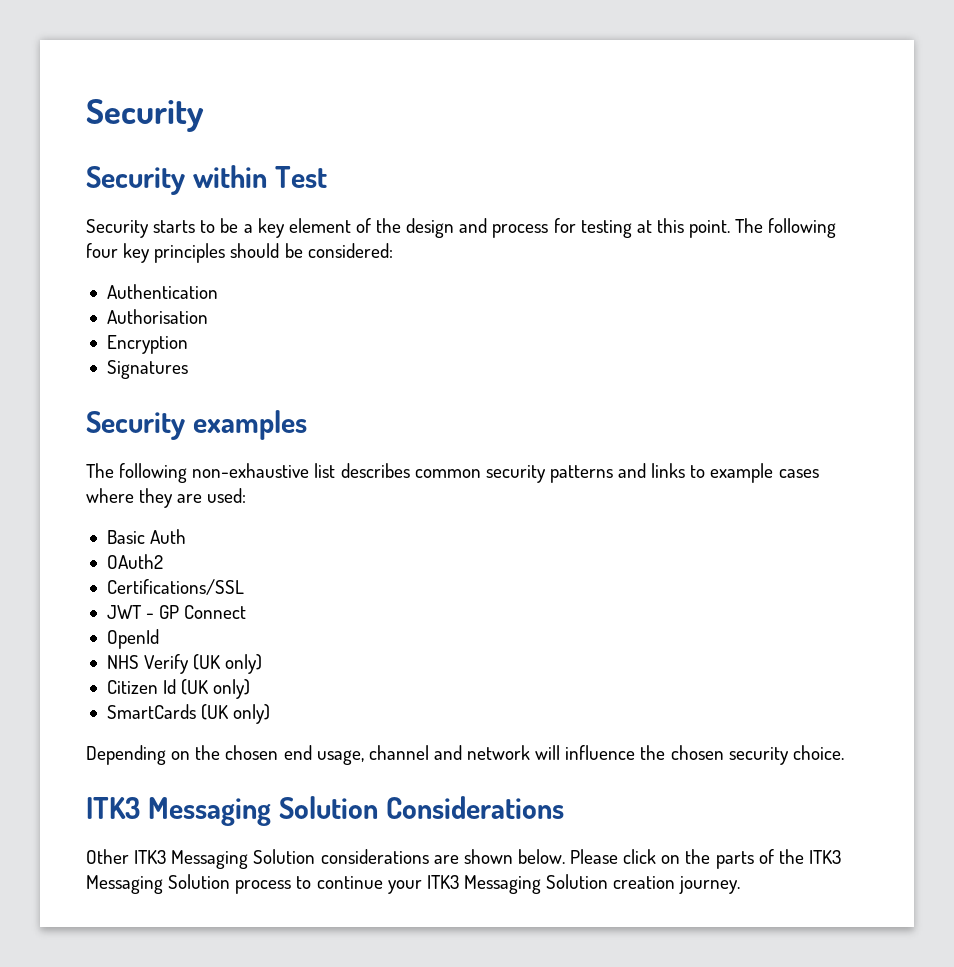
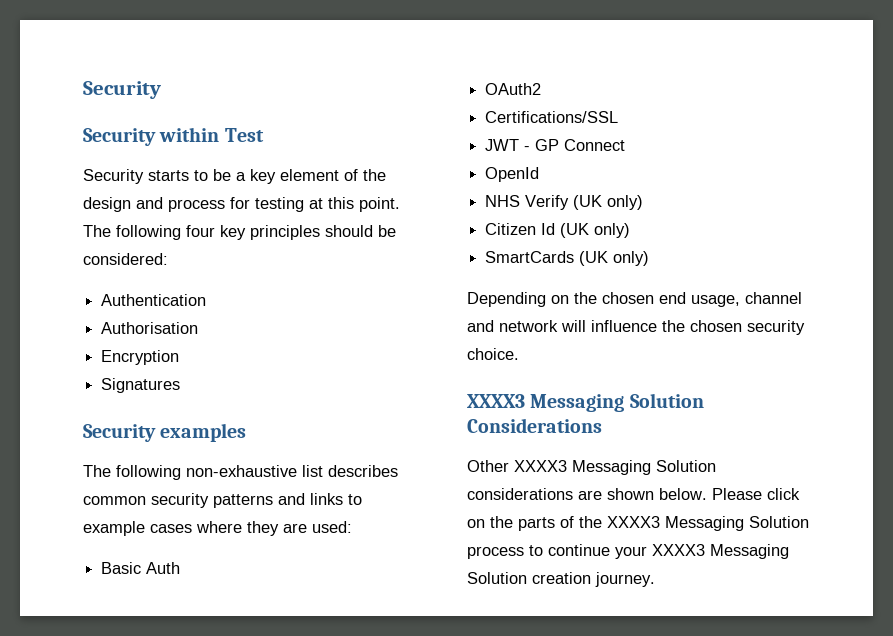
[86,797,140,819] ITK3 -> [467,394,525,408] XXXX3
[134,850,167,864] ITK3 -> [514,460,567,472] XXXX3
[808,850,841,864] ITK3 -> [607,516,660,528] XXXX3
[426,875,459,889] ITK3 -> [652,544,705,556] XXXX3

